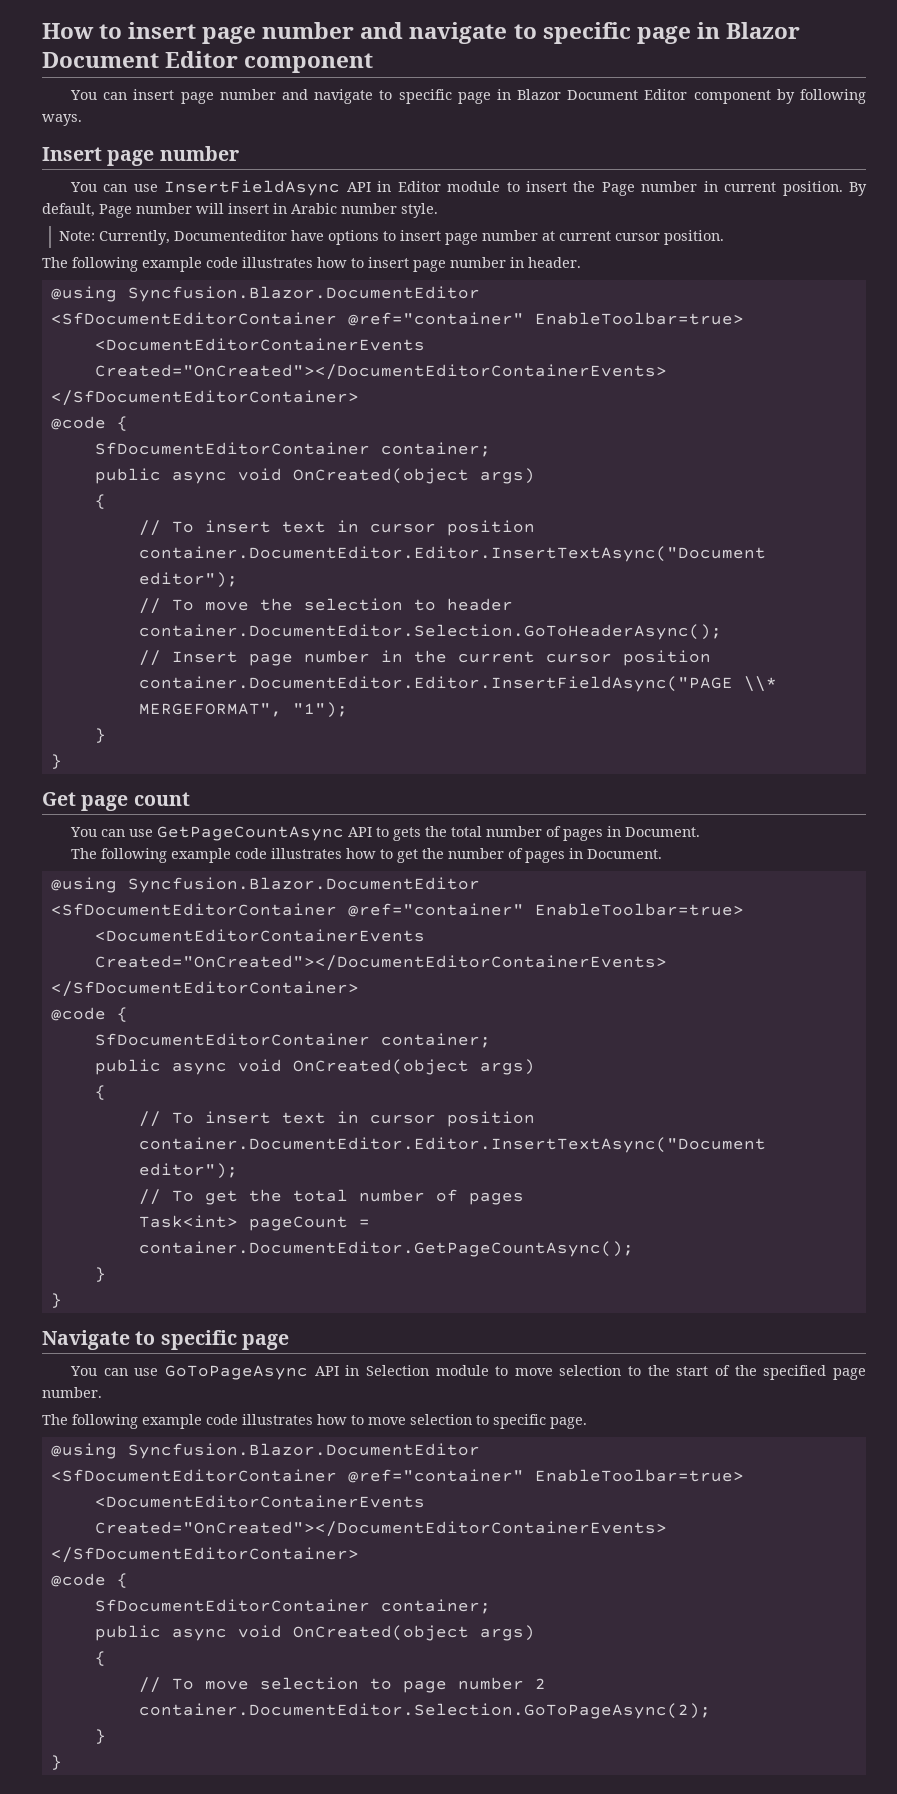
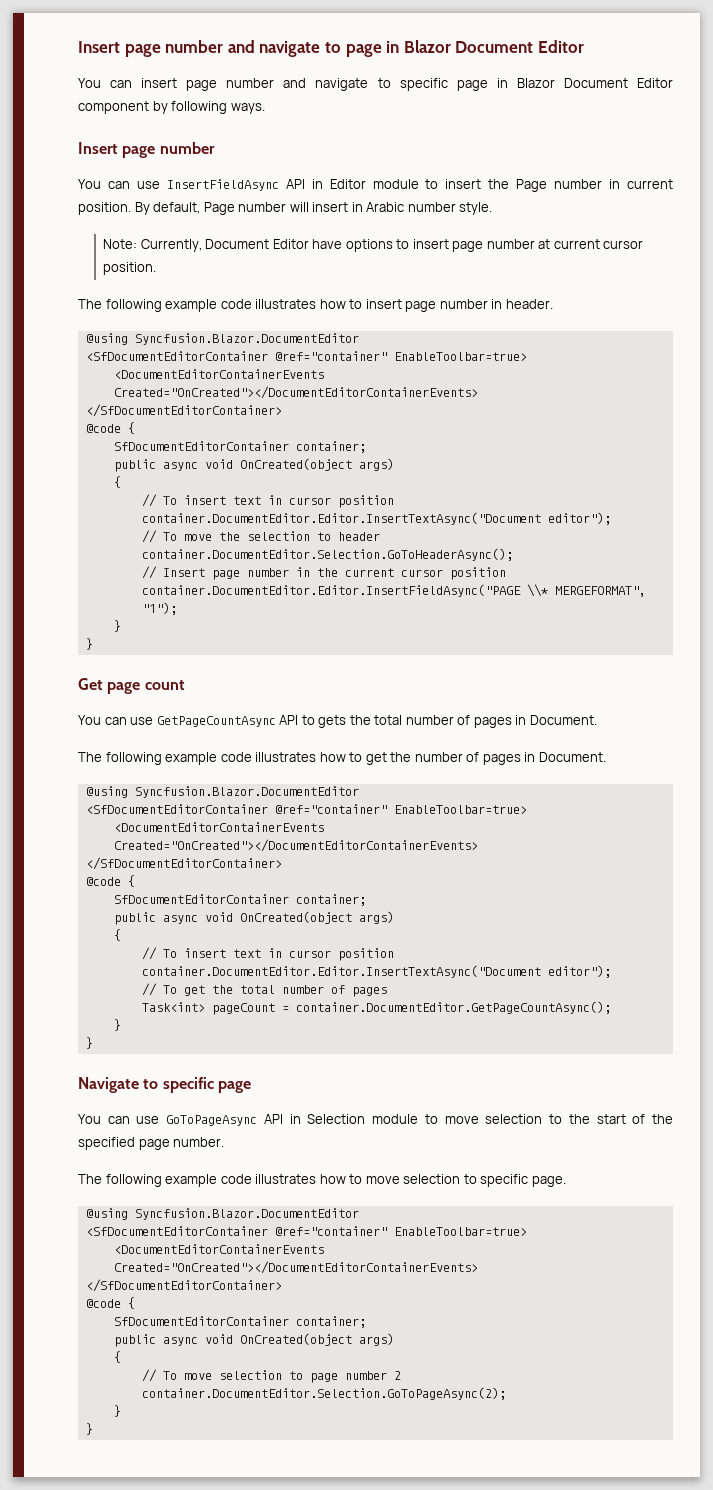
[42,22,800,44] [42,51,374,73] How to insert page number and navigate to specific page in Blazor Document Editor component -> [78,40,584,57] Insert page number and navigate to page in Blazor Document Editor
[174,230,288,241] Documenteditor -> [205,239,309,249] Document Editor

